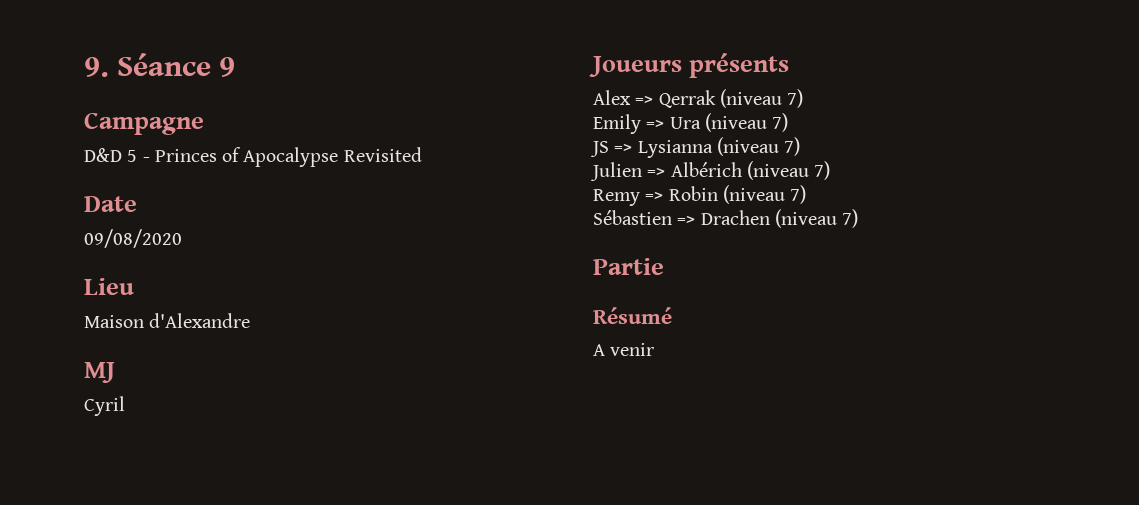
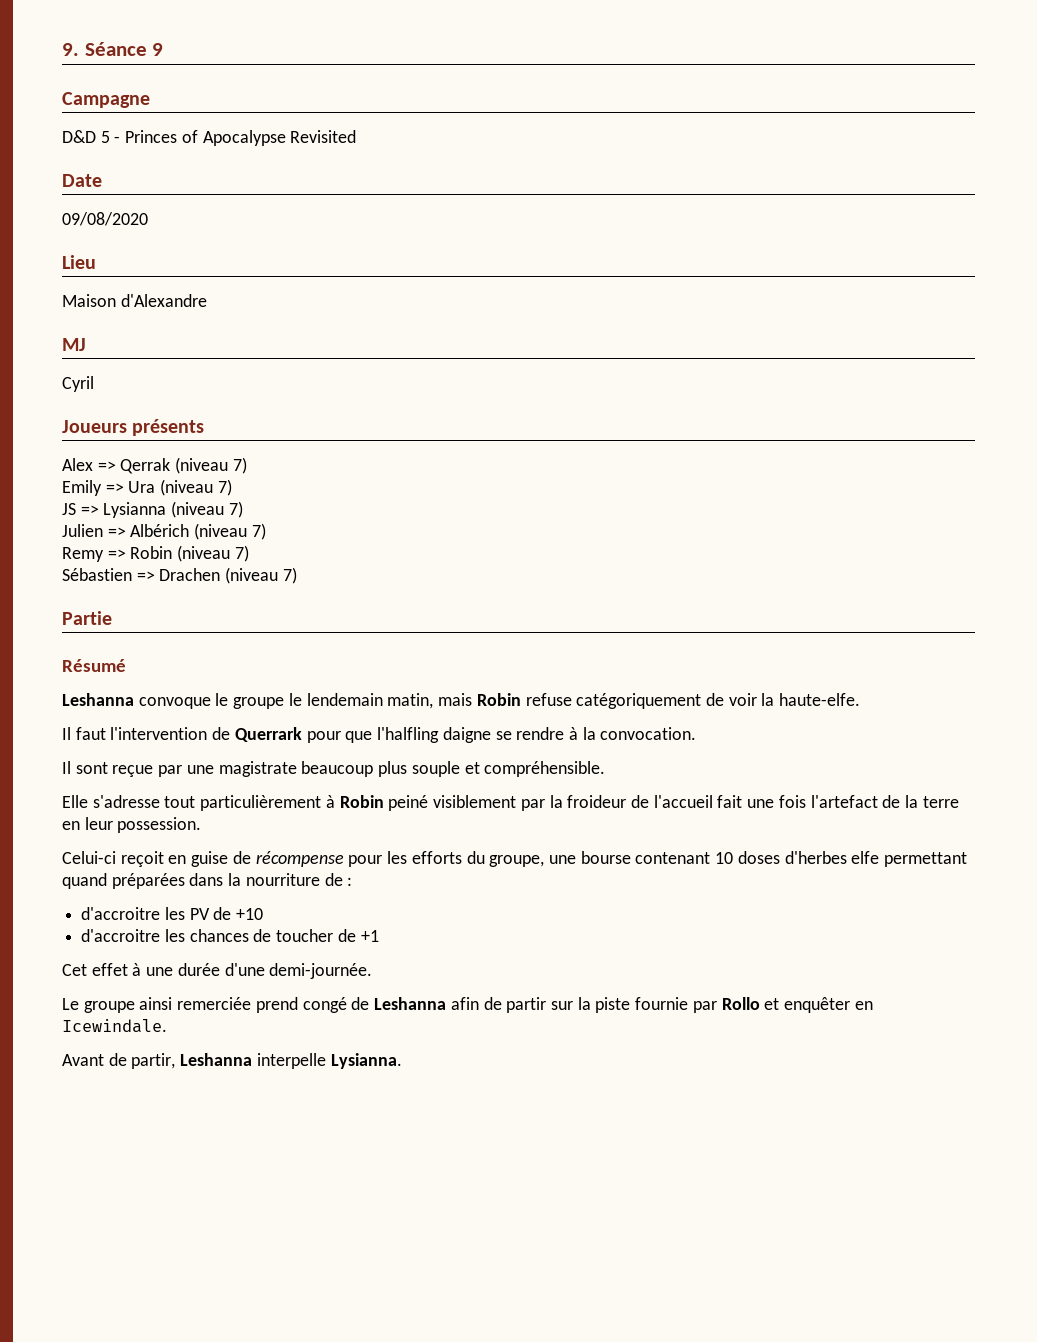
[593,343,655,356] A venir -> [62,693,861,709] [62,727,697,743] [62,761,606,777] [62,795,959,811] [62,817,202,833] [62,851,968,867] [62,873,353,889] [81,907,264,920] [81,929,379,942] [62,963,373,979] [62,997,873,1013] [62,1019,167,1033] [62,1053,402,1069] Leshanna convoque le groupe le lendemain matin, mais Robin refuse catégoriquement de voir la haute-elfe. // Il faut l'intervention de Querrark pour que l'halfling daigne se rendre à la convocation. // Il sont reçue par une magistrate beaucoup plus souple et compréhensible. // Elle s'adresse tout particulièrement à Robin peiné visiblement par la froideur de l'accueil fait une fois l'artefact de la terre en leur possession. // Celui-ci reçoit en guise de récompense pour les efforts du groupe, une bourse contenant 10 doses d'herbes elfe permettant quand préparées dans la nourriture de : // d'accroitre les PV de +10 // d'accroitre les chances de toucher de +1 // Cet effet à une durée d'une demi-journée. // Le groupe ainsi remerciée prend congé de Leshanna afin de partir sur la piste fournie par Rollo et enquêter en Icewindale. // Avant de partir, Leshanna interpelle Lysianna.

